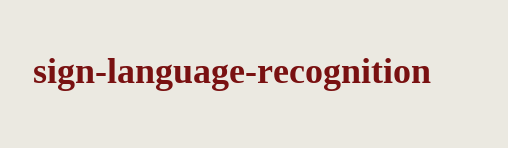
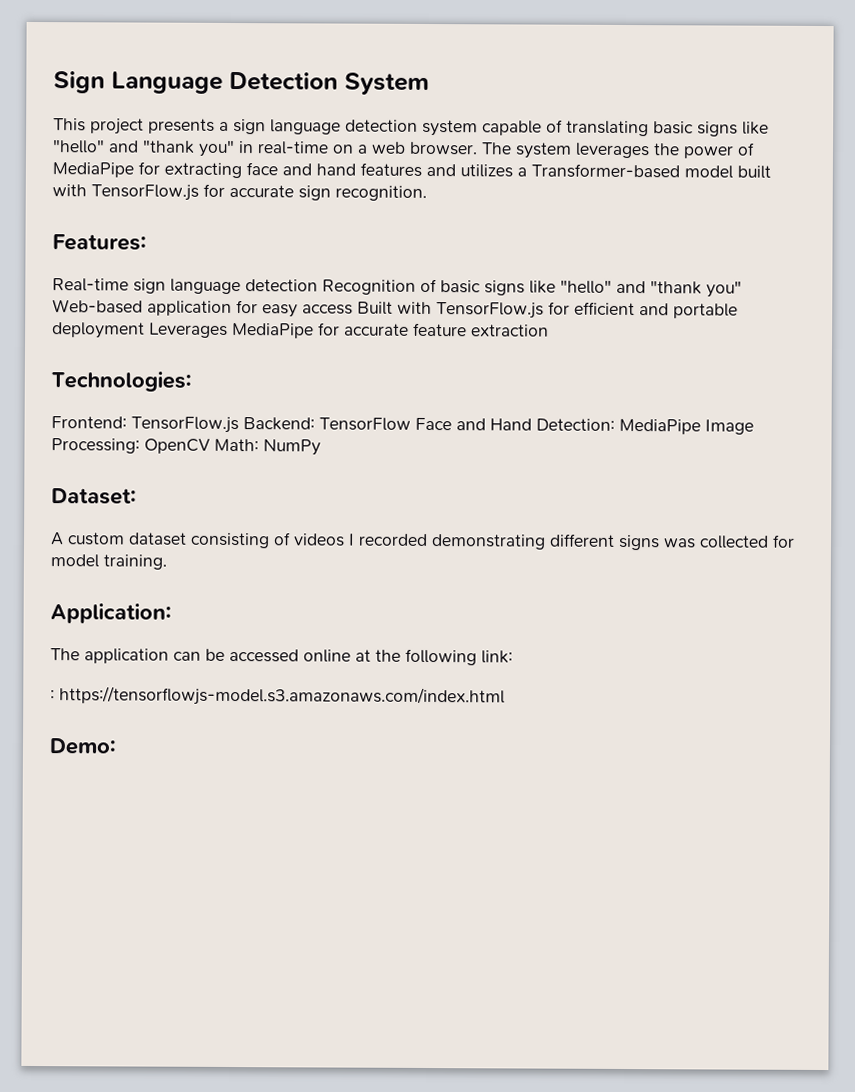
[33,58,431,91] sign-language-recognition -> [53,71,430,96] [53,118,769,137] [52,139,755,159] [52,161,771,179] [52,183,427,201] [52,234,147,251] [52,278,742,298] [52,299,738,319] [52,322,549,339] [51,371,192,392] [51,416,754,435] [51,438,321,456] [51,488,137,505] [50,532,795,551] [50,554,167,570] [50,603,172,624] [50,648,513,666] [50,686,505,707] [49,738,117,755] Sign Language Detection System // This project presents a sign language detection system capable of translating basic signs like "hello" and "thank you" in real-time on a web browser. The system leverages the power of MediaPipe for extracting face and hand features and utilizes a Transformer-based model built with TensorFlow.js for accurate sign recognition. // Features: // Real-time sign language detection Recognition of basic signs like "hello" and "thank you" Web-based application for easy access Built with TensorFlow.js for efficient and portable deployment Leverages MediaPipe for accurate feature extraction // Technologies: // Frontend: TensorFlow.js Backend: TensorFlow Face and Hand Detection: MediaPipe Image Processing: OpenCV Math: NumPy // Dataset: // A custom dataset consisting of videos I recorded demonstrating different signs was collected for model training. // Application: // The application can be accessed online at the following link: // : https://tensorflowjs-model.s3.amazonaws.com/index.html // Demo:

